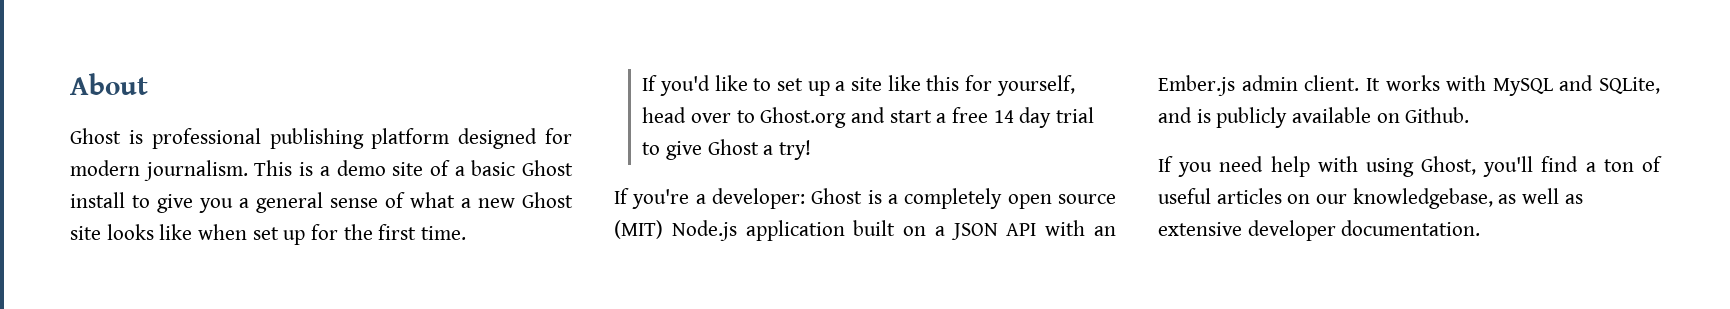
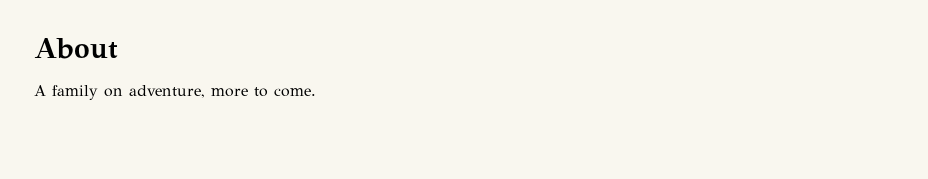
[70,128,572,149] [70,160,573,181] [70,192,573,213] [70,224,467,245] [642,75,1075,96] [642,107,1095,128] [642,139,812,160] [614,188,1116,209] [614,220,1116,241] [1158,75,1660,96] [1158,107,1470,128] [1158,156,1662,177] [1158,188,1583,209] [1158,220,1481,241] Ghost is professional publishing platform designed for modern journalism. This is a demo site of a basic Ghost install to give you a general sense of what a new Ghost site looks like when set up for the first time. // If you'd like to set up a site like this for yourself, head over to Ghost.org and start a free 14 day trial to give Ghost a try! // If you're a developer: Ghost is a completely open source (MIT) Node.js application built on a JSON API with an Ember.js admin client. It works with MySQL and SQLite, and is publicly available on Github. // If you need help with using Ghost, you'll find a ton of useful articles on our knowledgebase, as well as extensive developer documentation. -> [34,85,316,100] A family on adventure, more to come.

